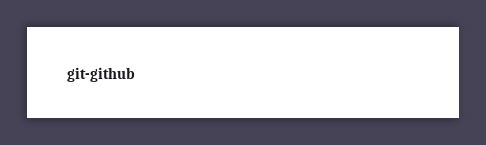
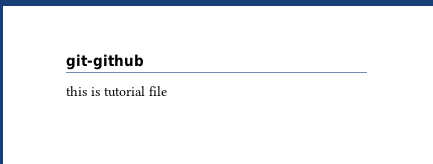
(135, 74) none -> [66,86,167,97] // this is tutorial file

